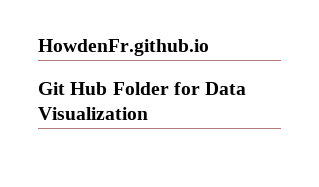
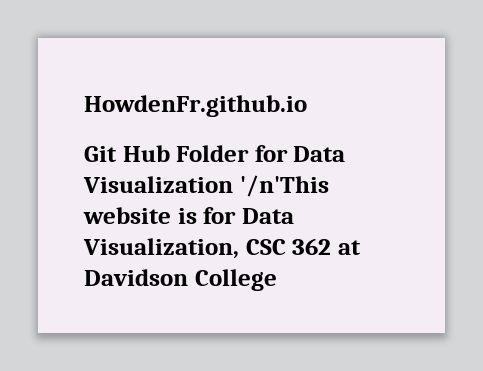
(148, 113) none -> [239,175,329,197] [83,207,294,224] [83,238,361,259] [84,269,277,291] '/n'This website is for Data Visualization, CSC 362 at Davidson College

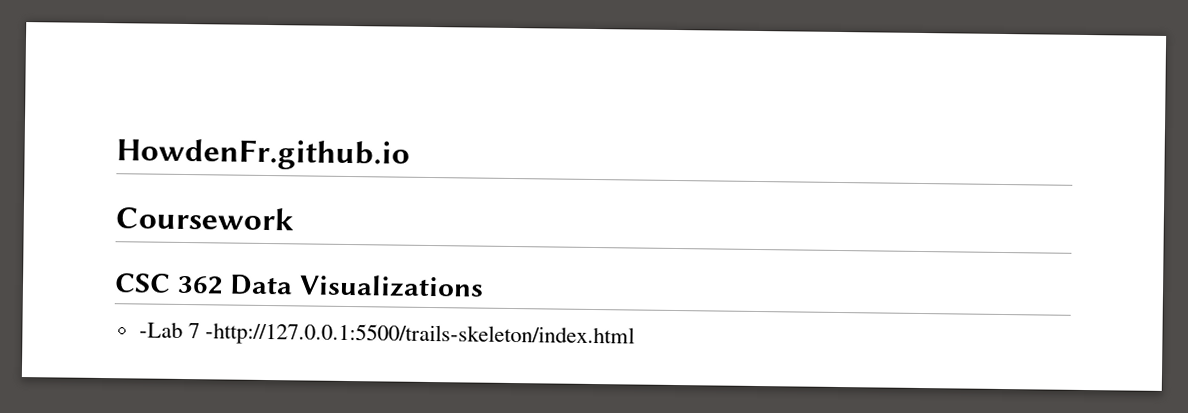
[84,145,346,162] [83,175,329,197] [83,207,294,224] [83,238,361,259] [84,269,277,291] Git Hub Folder for Data Visualization '/n'This website is for Data Visualization, CSC 362 at Davidson College -> [115,206,294,231] [114,273,485,298] [138,321,635,349] Coursework // CSC 362 Data Visualizations // -Lab 7 -http://127.0.0.1:5500/trails-skeleton/index.html

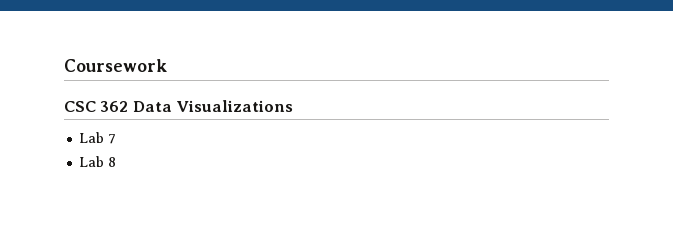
[116,138,410,171] HowdenFr.github.io // -> (64, 65) none
[138,321,183,338] -Lab -> [79,132,105,143] Lab
[204,322,635,349] -http://127.0.0.1:5500/trails-skeleton/index.html -> [79,156,117,167] // Lab 8

